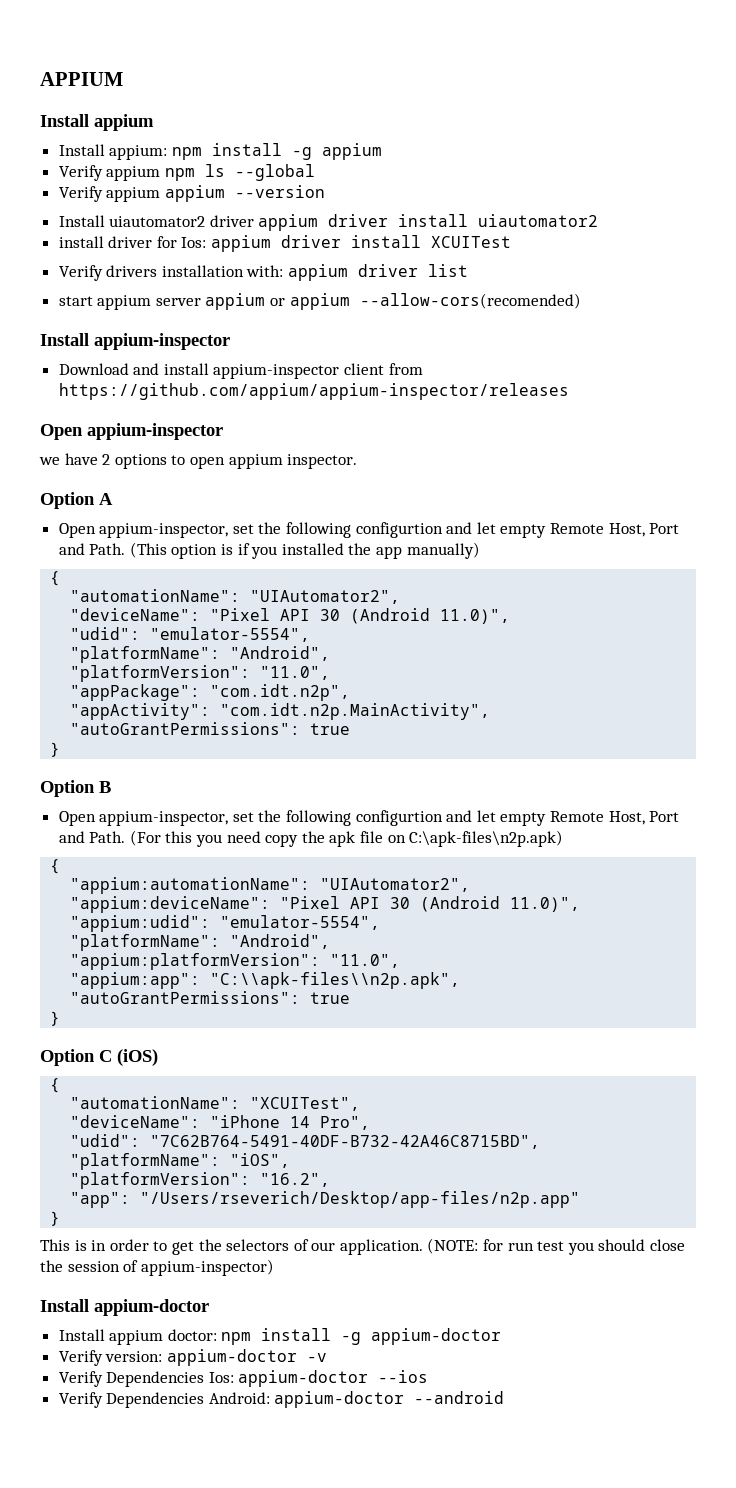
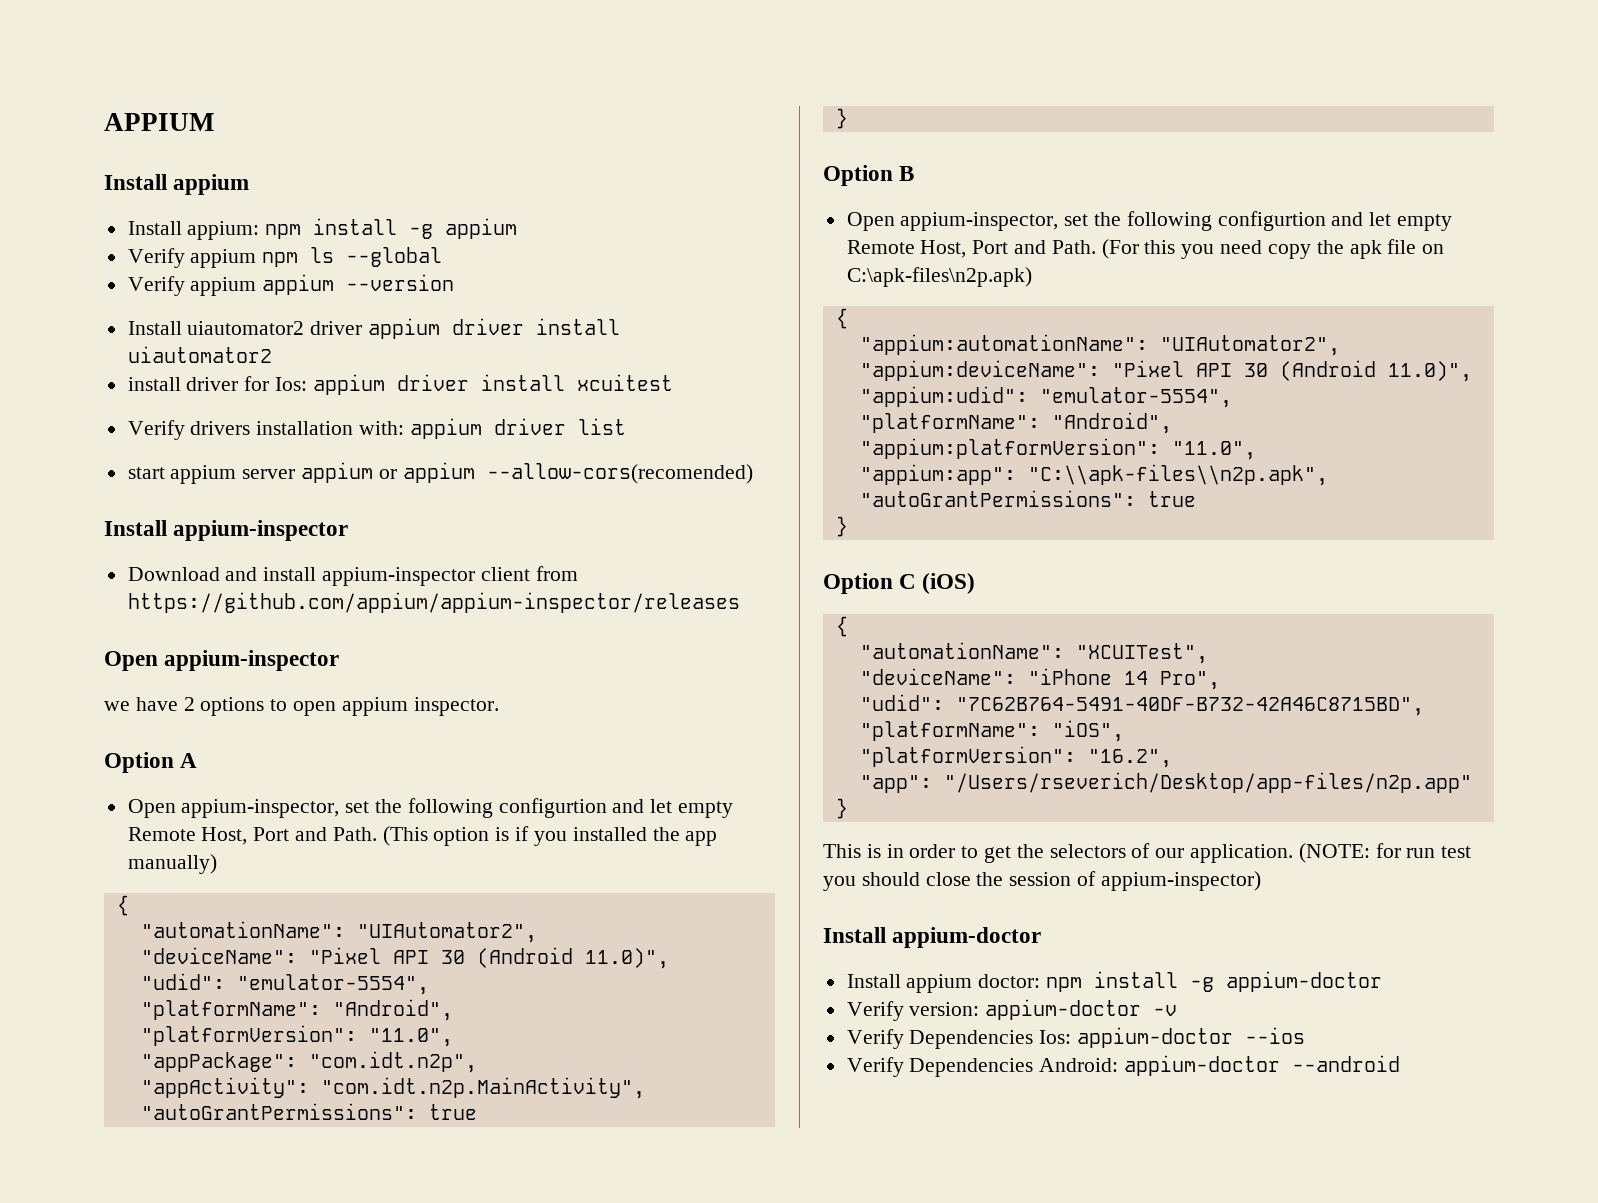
[431,236,512,248] XCUITest -> [576,374,673,391] xcuitest

